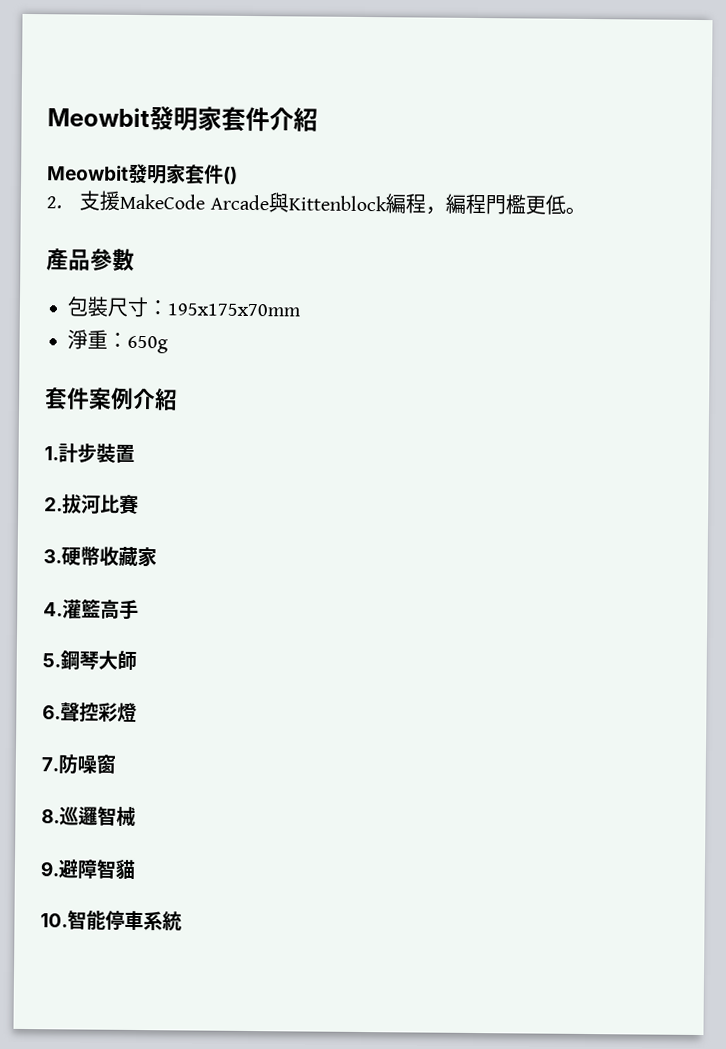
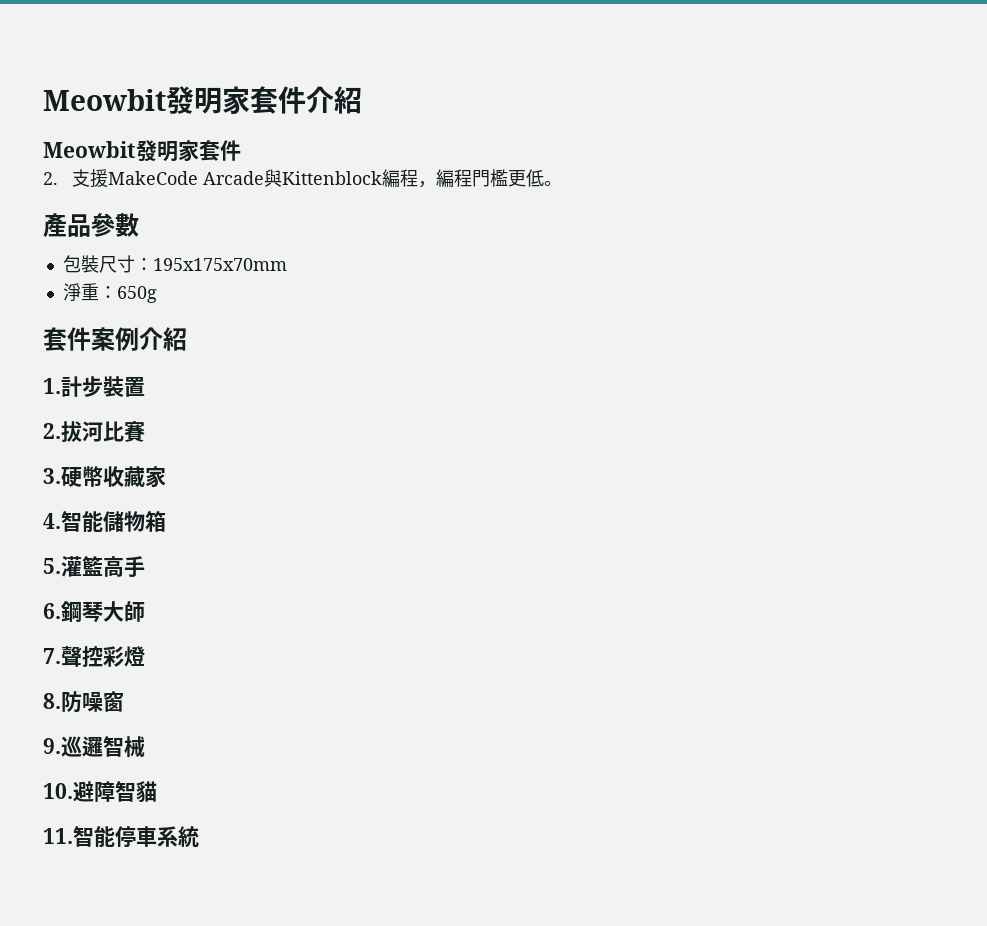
[223,166,238,185] () -> (241, 150) none
(63, 609) none -> [61,511,166,532] [43,558,61,574] 智能儲物箱 // 5.
[42,653,61,668] 5. -> [43,603,61,619] 6.
[42,705,61,720] 6. -> [43,648,61,664] 7.
[41,757,59,772] 7. -> [43,693,61,709] 8.
[41,809,60,824] 8. -> [43,738,61,754] 9.
[40,861,59,877] 9. -> [43,783,73,799] 10.
[40,913,68,928] 10. -> [43,828,73,844] 11.

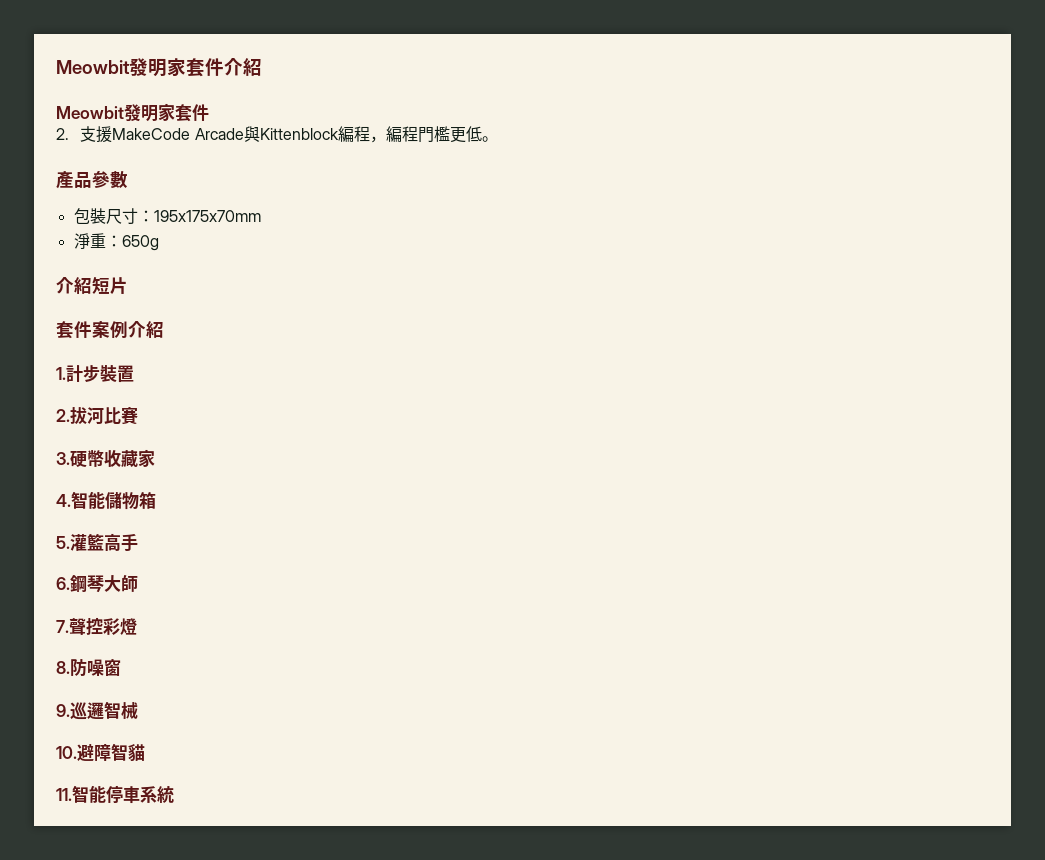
(157, 294) none -> [56,277,128,295] // 介紹短片

